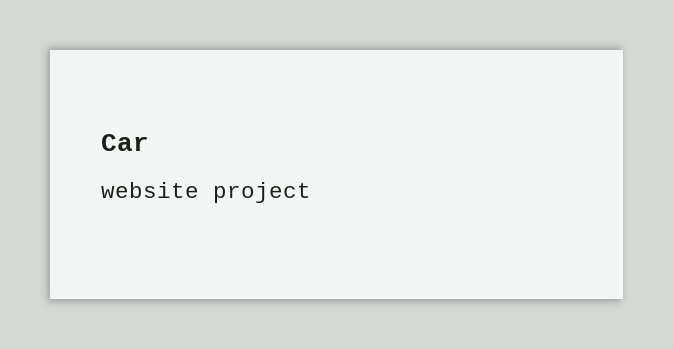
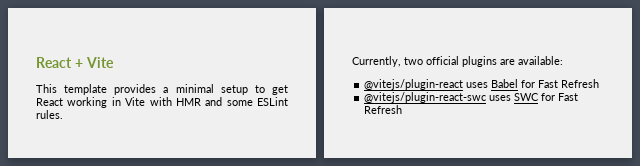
[101,134,149,151] [101,182,311,203] Car // website project -> [36,57,114,68] [36,84,288,95] [36,97,288,108] [36,110,63,119] [352,56,563,67] [364,79,600,90] [364,92,579,103] [364,105,403,114] React + Vite // This template provides a minimal setup to get React working in Vite with HMR and some ESLint rules. // Currently, two official plugins are available: // @vitejs/plugin-react uses Babel for Fast Refresh // @vitejs/plugin-react-swc uses SWC for Fast Refresh

